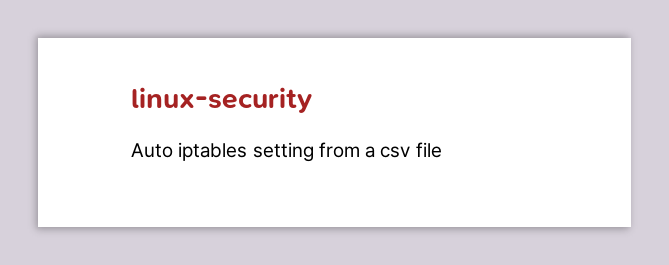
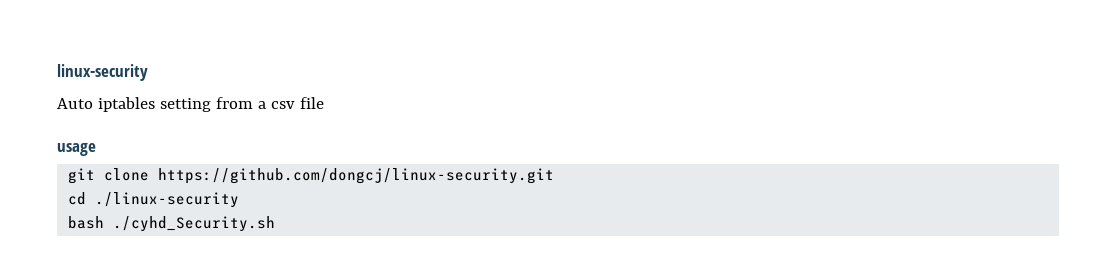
(442, 150) none -> [57,143,96,156] [68,168,555,184] [68,192,240,208] [68,216,276,232] // usage // git clone https://github.com/dongcj/linux-security.git // cd ./linux-security // bash ./cyhd_Security.sh

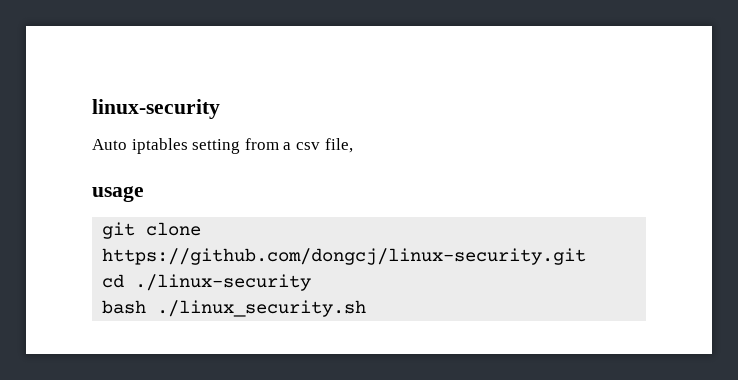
[299,97,324,109] file -> [324,138,353,153] file,
[113,216,276,232] ./cyhd_Security.sh -> [157,300,367,317] ./linux_security.sh

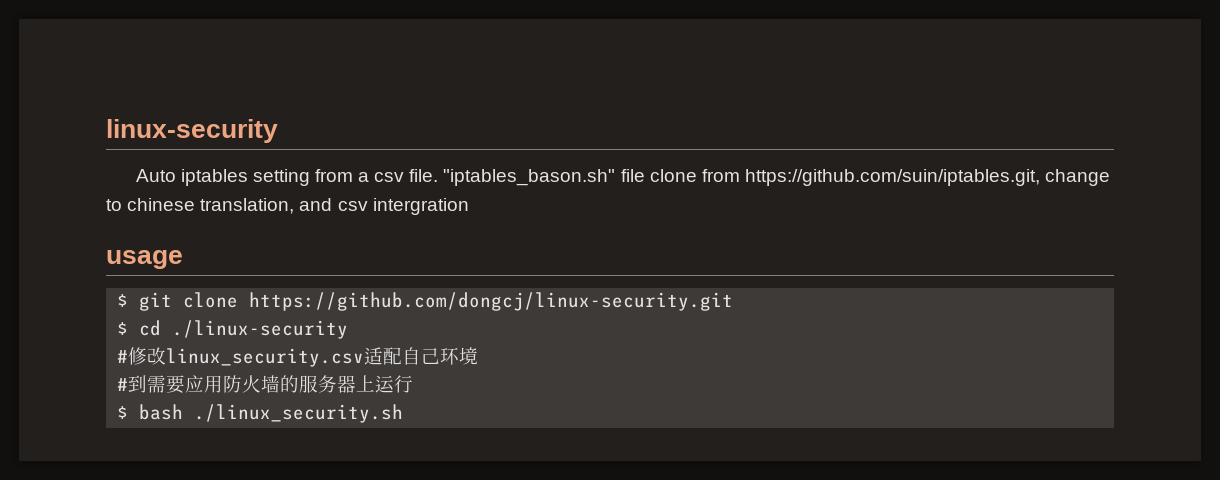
[324,138,353,153] file, -> [409,169,1111,186] [106,198,469,215] file. "iptables_bason.sh" file clone from https://github.com/suin/iptables.git, change to chinese translation, and csv intergration
(144, 194) none -> [117,294,129,307] $
(587, 256) none -> [117,322,129,335] $
(312, 282) none -> [117,347,479,367] [117,375,414,394] [117,406,129,419] #修改linux_security.csv适配自己环境 // #到需要应用防火墙的服务器上运行 // $

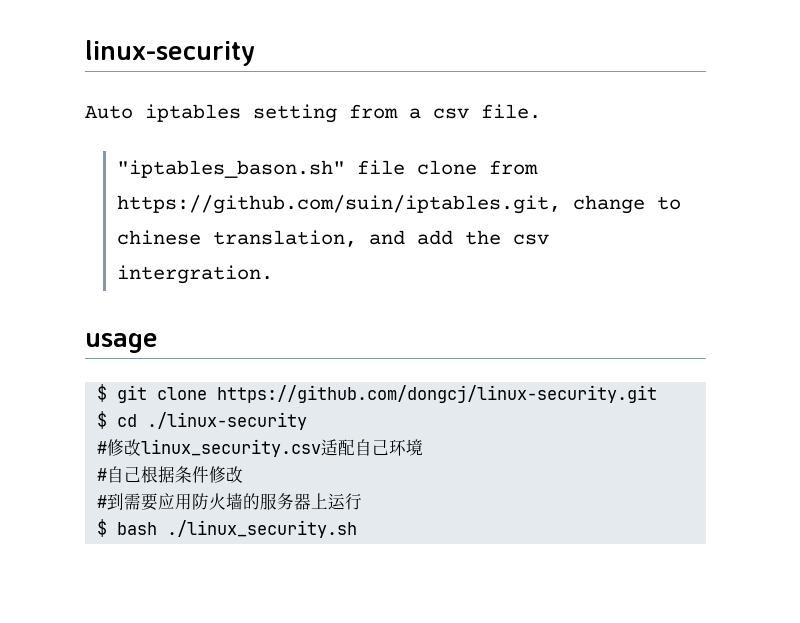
(439, 175) none -> (541, 111) //
[337,198,469,215] csv intergration -> [417,230,550,245] [117,265,274,284] add the csv intergration.
(479, 356) none -> [97,466,244,483] // #自己根据条件修改

